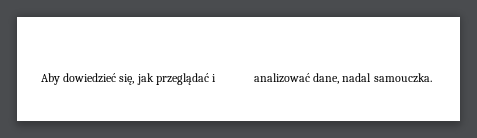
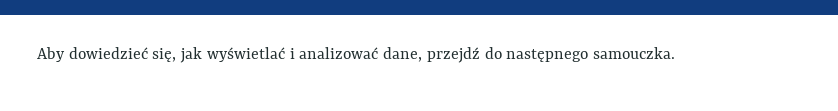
[155,73,209,85] przeglądać -> [206,47,285,62] wyświetlać
[342,73,372,82] nadal -> [426,47,589,63] przejdź do następnego

